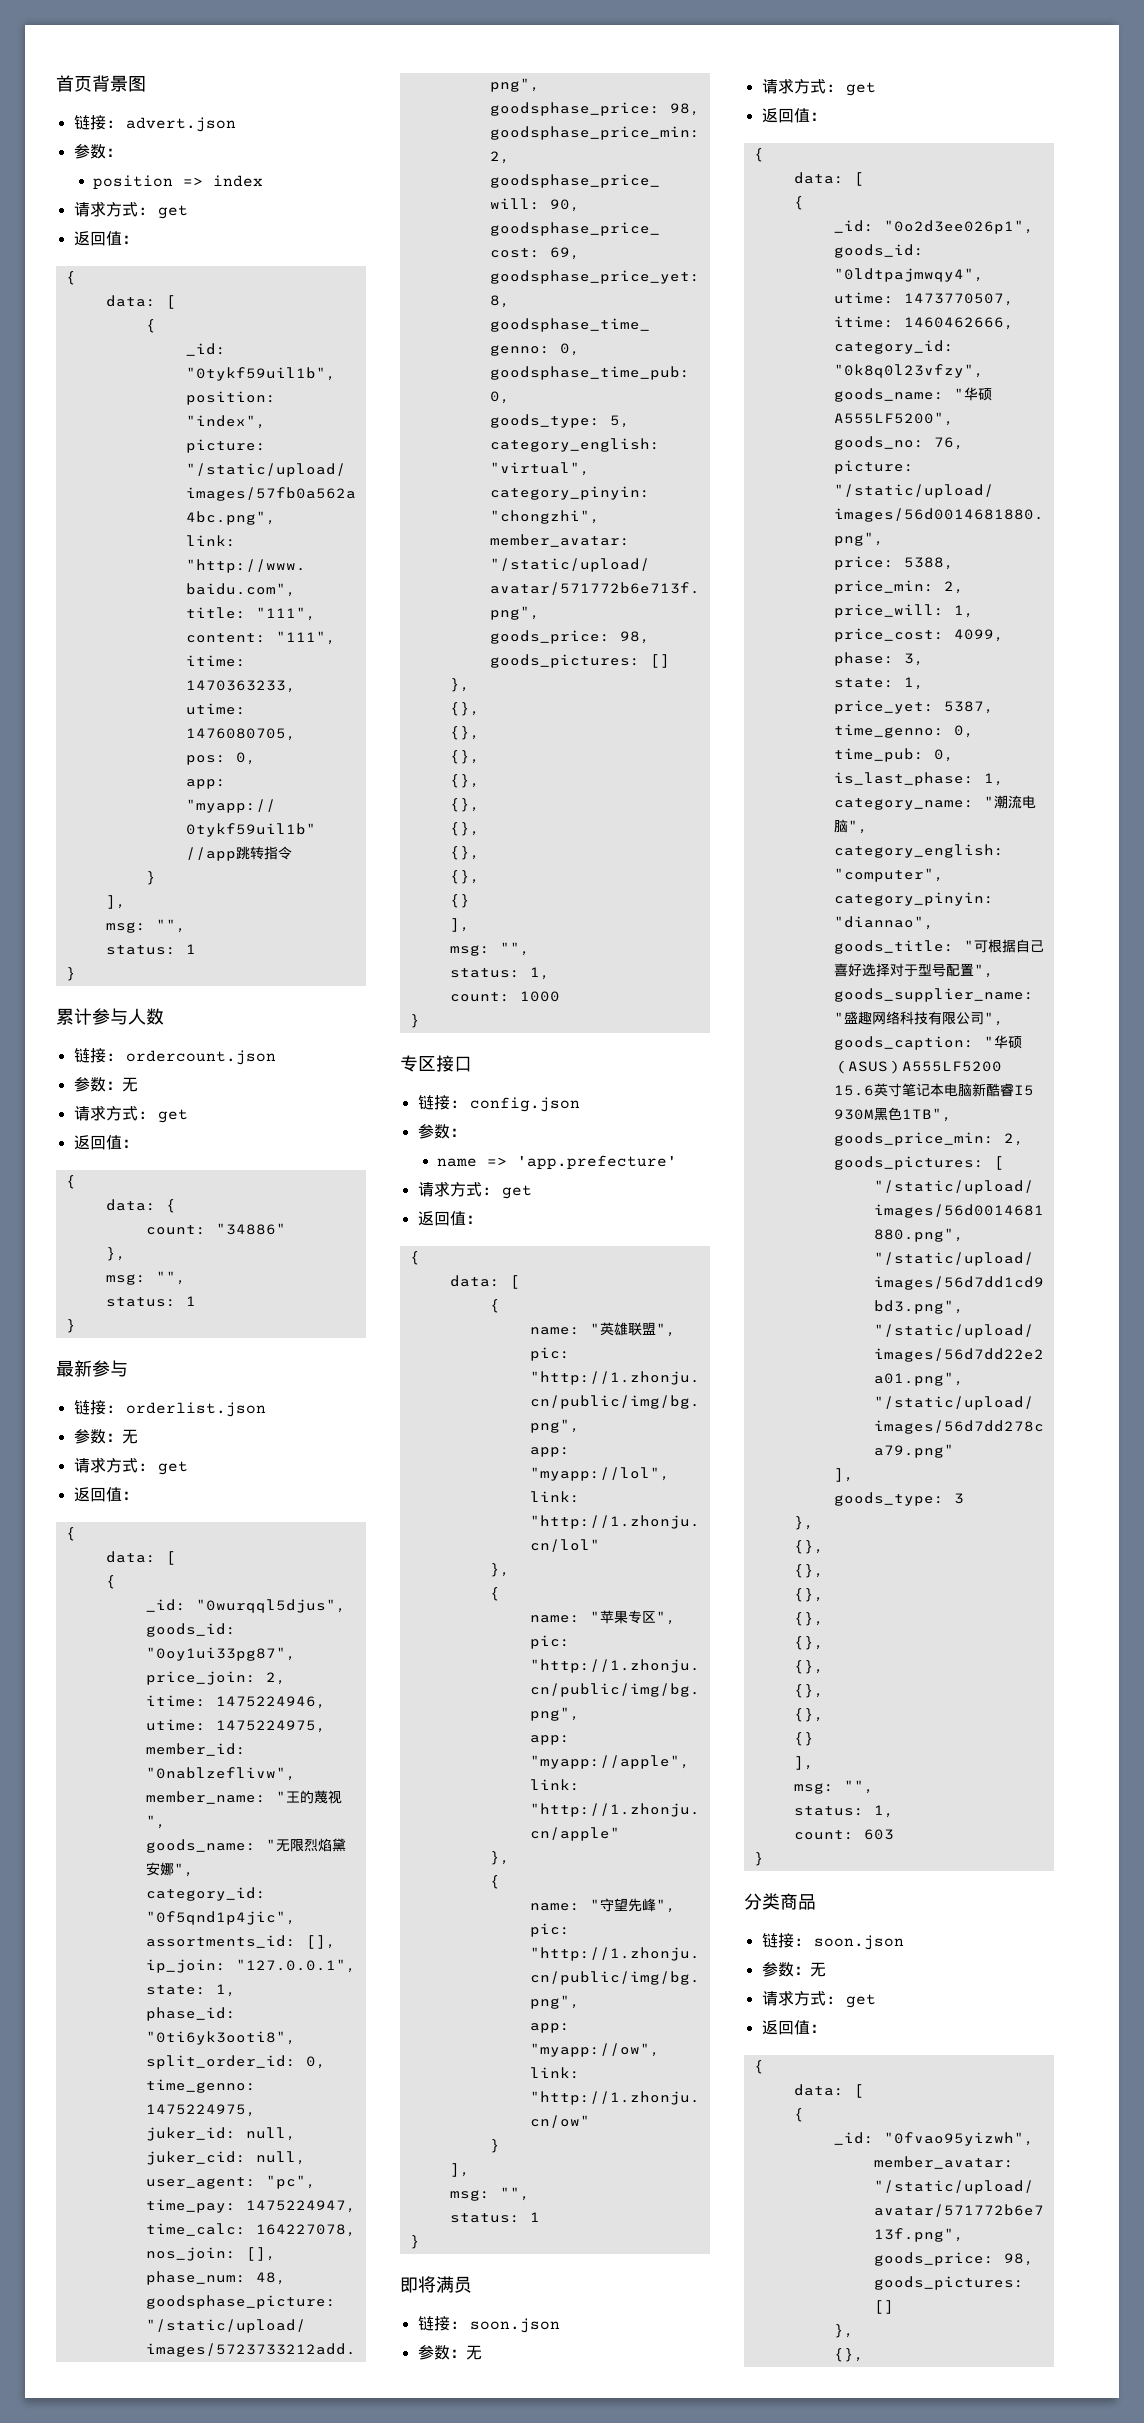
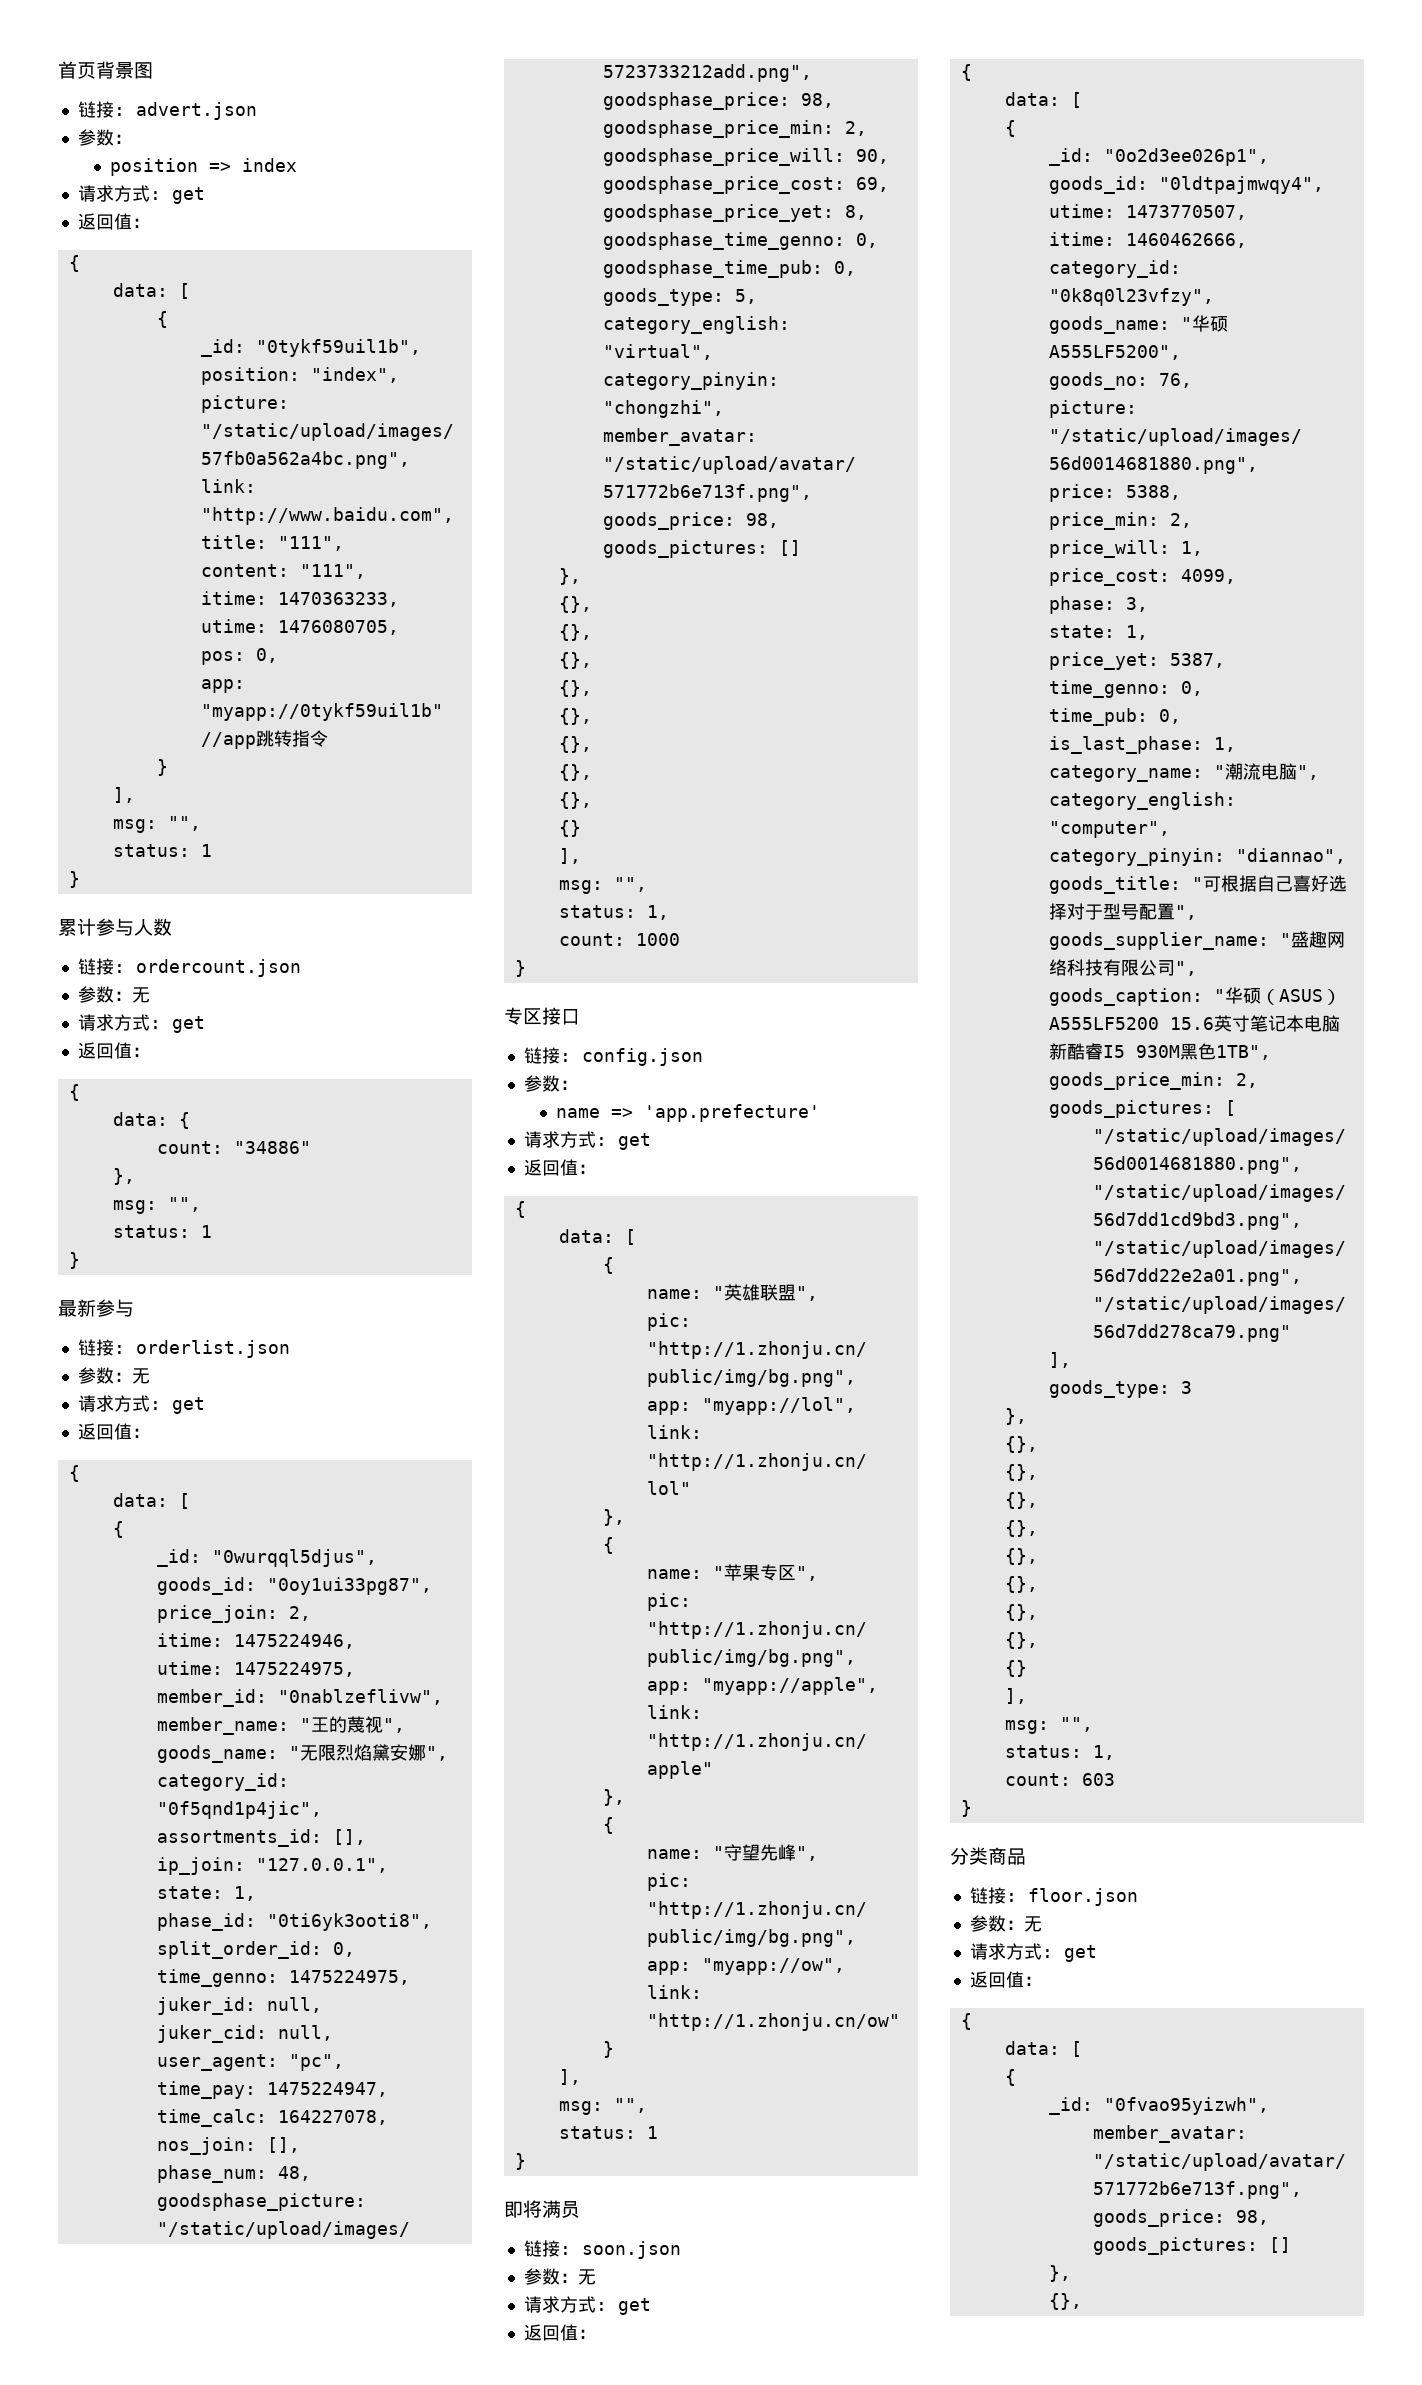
[813,1935,904,1950] soon.json -> [1027,1888,1138,1906] floor.json

